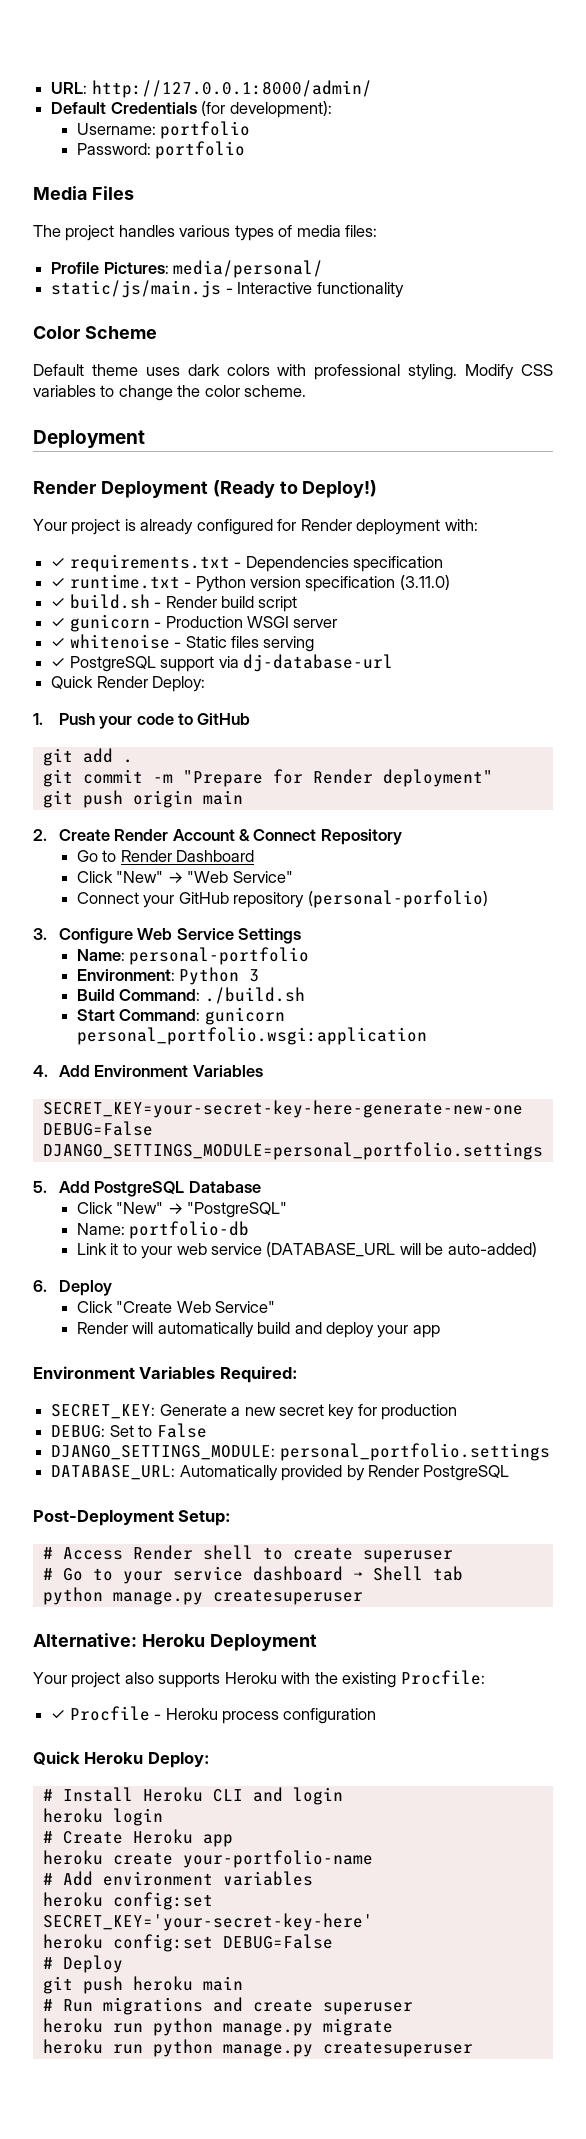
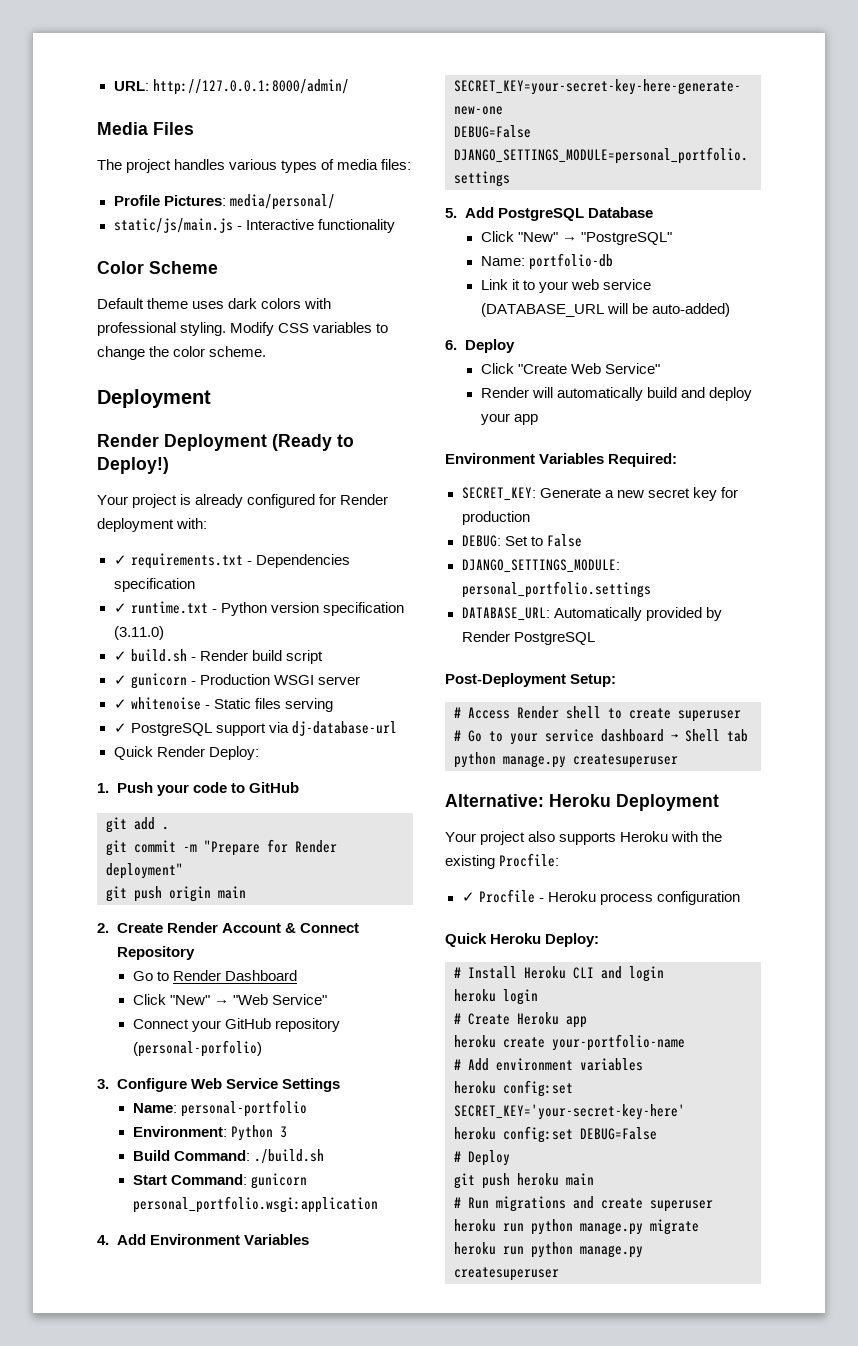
[51,101,332,118] [76,121,251,139] [76,141,246,159] // Default Credentials (for development): // Username: portfolio // Password: portfolio -> (349, 87) none

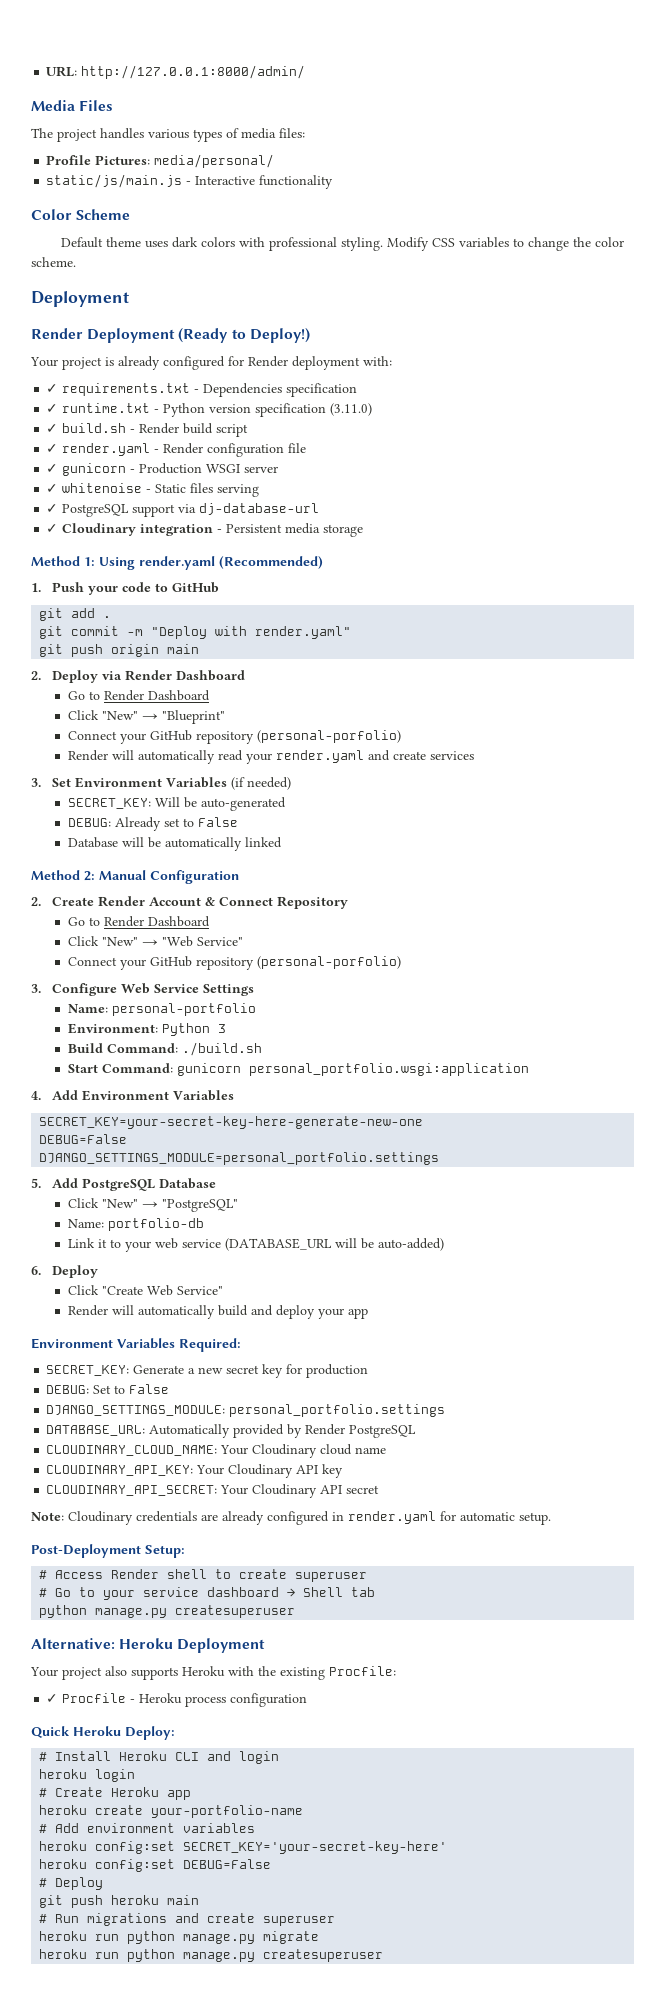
(323, 657) none -> [46,443,307,457] // ✓ render.yaml - Render configuration file
[113,746,259,760] Quick Render Deploy: -> [46,523,364,537] [31,556,323,570] ✓ Cloudinary integration - Persistent media storage // Method 1: Using render.yaml (Recommended)
[204,839,337,856] [106,863,183,879] "Prepare for Render deployment" -> [151,626,352,639] "Deploy with render.yaml"
(246, 892) none -> [31,670,246,683] [67,690,210,701] [67,710,225,724] [67,730,401,744] [67,750,474,764] [31,777,292,790] [67,797,286,811] [67,817,238,831] [67,837,282,851] [31,870,239,884] // 2. Deploy via Render Dashboard // Go to Render Dashboard // Click "New" → "Blueprint" // Connect your GitHub repository (personal-porfolio) // Render will automatically read your render.yaml and create services // 3. Set Environment Variables (if needed) // SECRET_KEY: Will be auto-generated // DEBUG: Already set to False // Database will be automatically linked // Method 2: Manual Configuration
(595, 638) none -> [46,1444,387,1458] [46,1464,344,1478] [46,1484,380,1498] [31,1511,551,1525] // CLOUDINARY_CLOUD_NAME: Your Cloudinary cloud name // CLOUDINARY_API_KEY: Your Cloudinary API key // CLOUDINARY_API_SECRET: Your Cloudinary API secret // Note: Cloudinary credentials are already configured in render.yaml for automatic setup.

